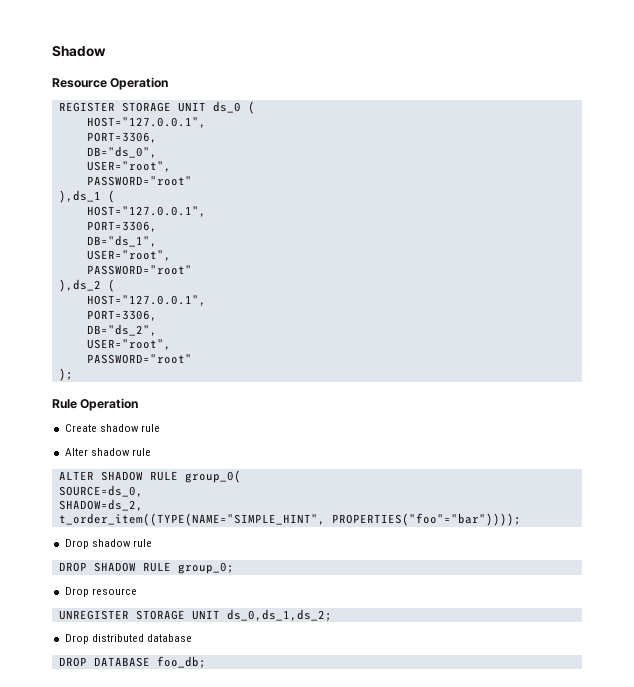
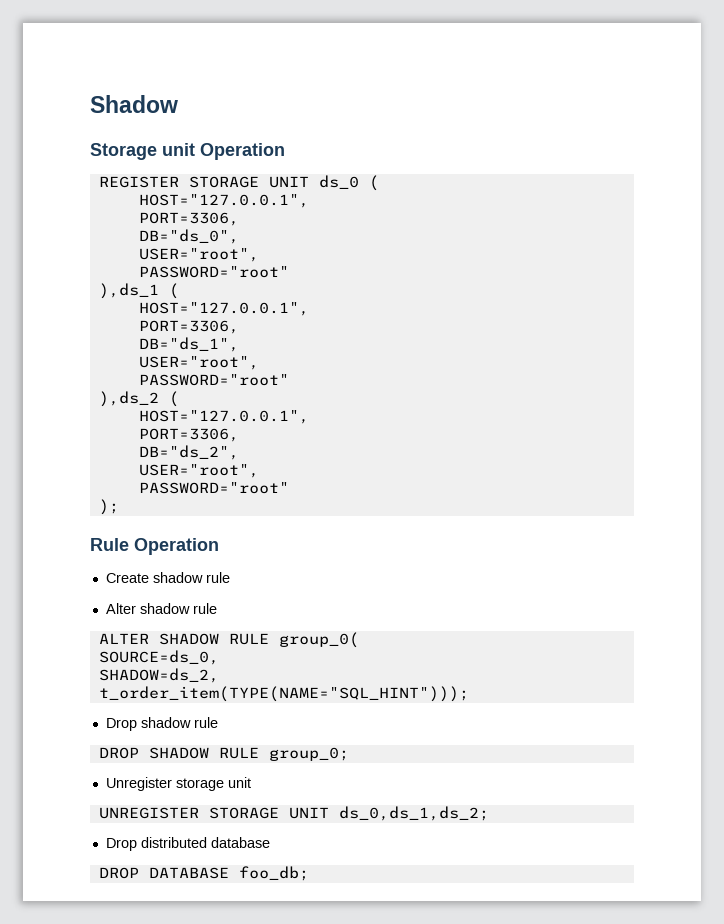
[52,78,107,88] Resource -> [90,143,195,160] Storage unit
[58,513,521,526] t_order_item((TYPE(NAME="SIMPLE_HINT", PROPERTIES("foo"="bar")))); -> [98,686,469,702] t_order_item(TYPE(NAME="SQL_HINT")));
[64,587,137,597] Drop resource -> [105,777,251,791] Unregister storage unit

